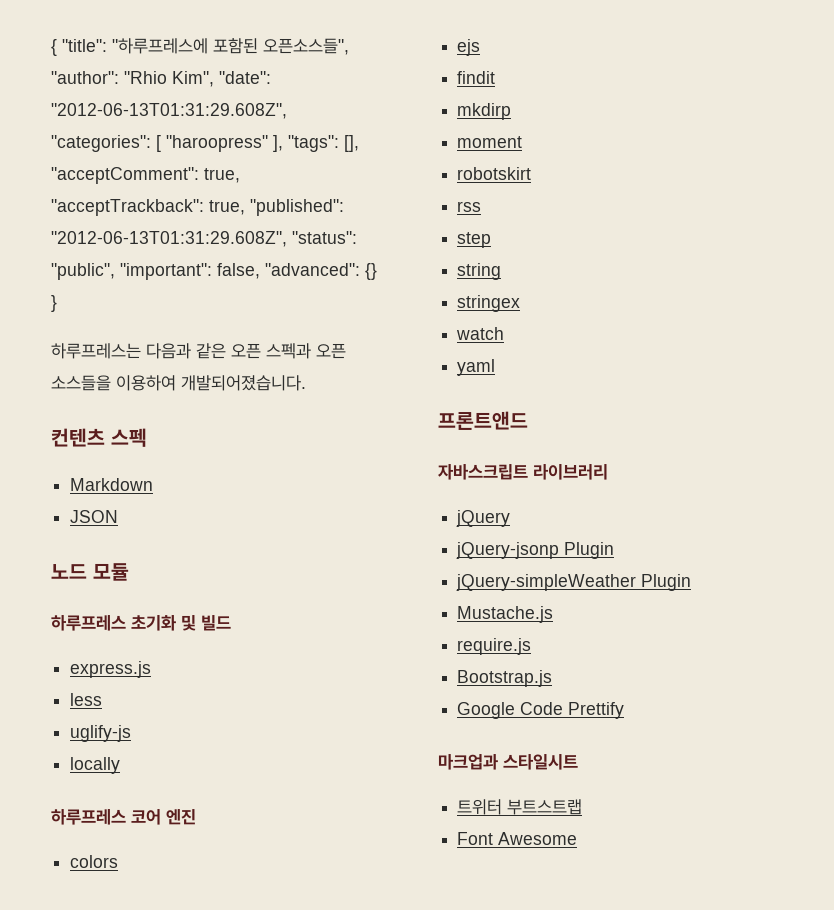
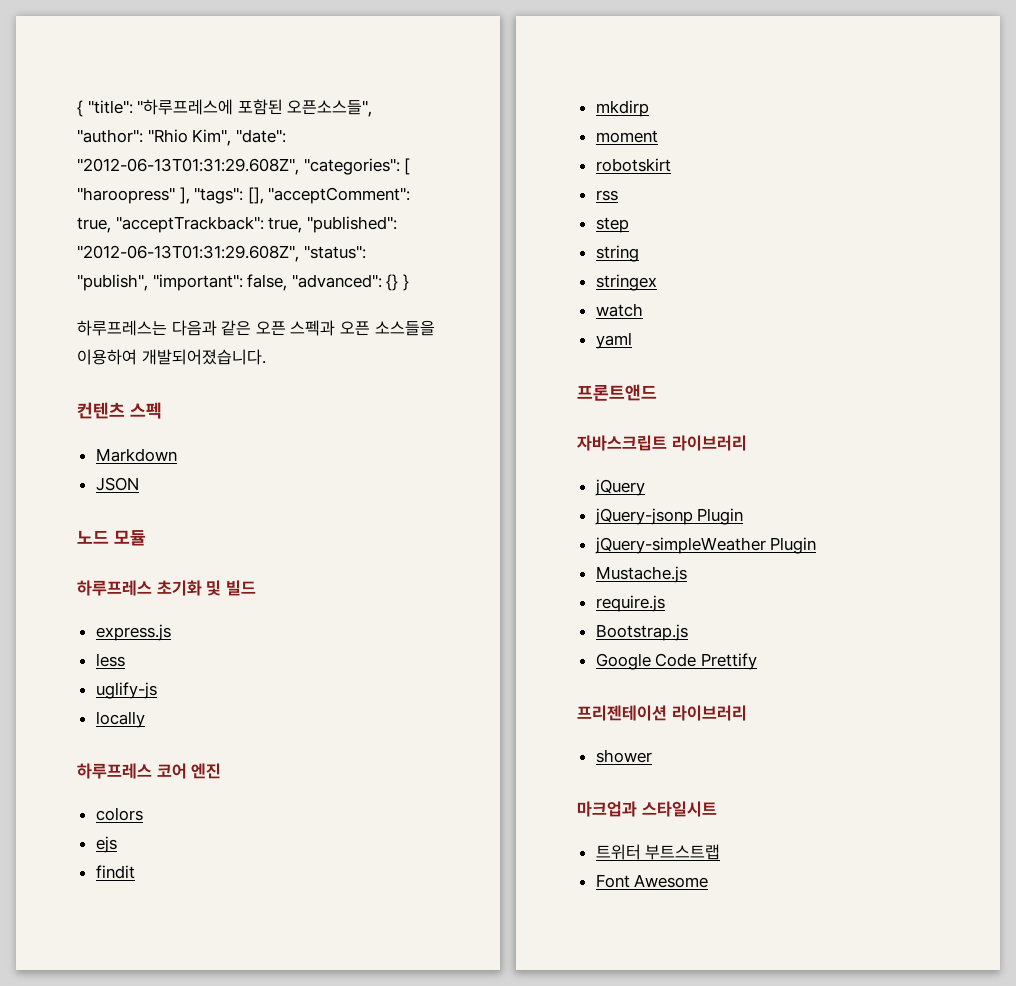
[51,263,115,280] "public", -> [77,274,148,291] "publish",
(625, 710) none -> [577,705,747,721] [595,749,652,763] // 프리젠테이션 라이브러리 // shower

